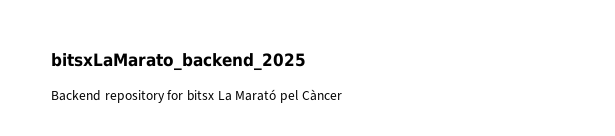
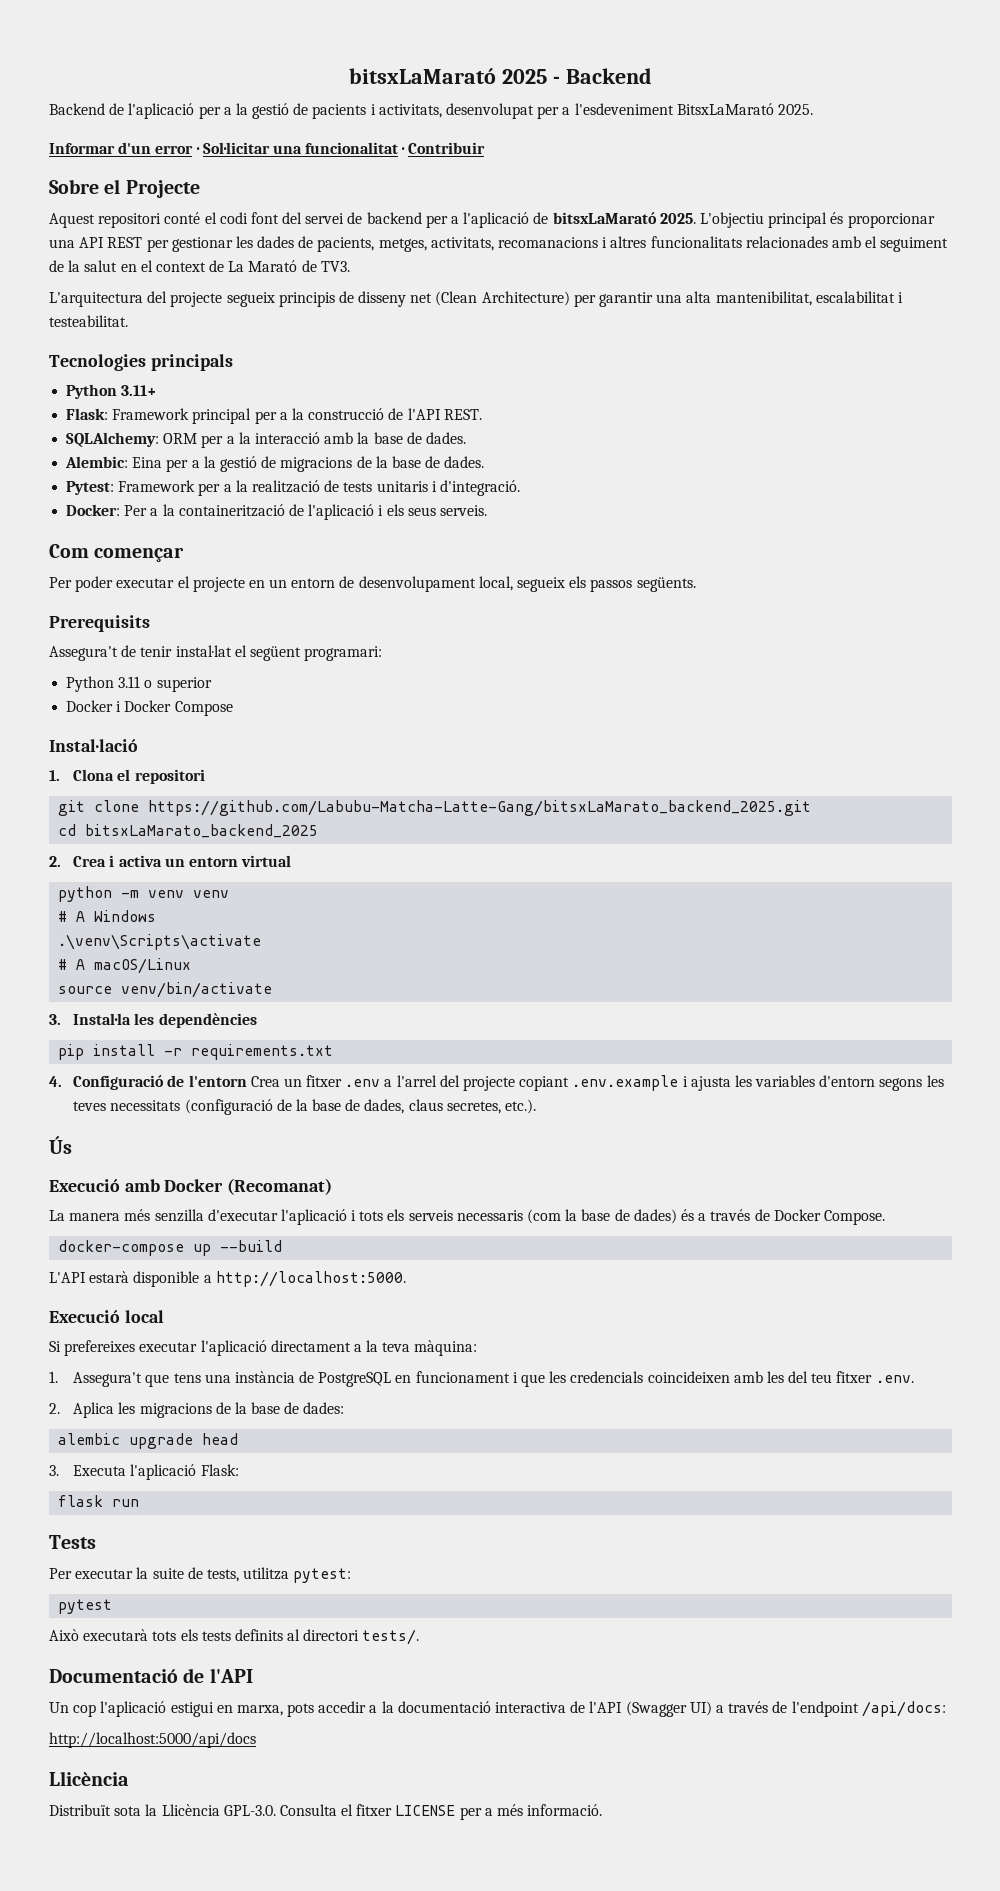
[51,53,306,71] [51,89,342,103] bitsxLaMarato_backend_2025 // Backend repository for bitsx La Marató pel Càncer -> [349,68,652,84] [49,103,813,119] [49,142,486,154] [49,179,200,198] [49,212,935,228] [49,236,949,252] [49,260,350,272] [49,291,903,307] [49,315,128,327] [49,354,233,371] [66,384,157,399] [66,408,482,424] [66,432,466,448] [65,456,485,472] [66,480,520,496] [66,504,487,520] [49,544,185,562] [49,576,696,592] [49,615,150,632] [49,645,383,661] [66,676,212,692] [66,700,233,716] [49,739,138,752] [49,769,205,784] [58,800,812,816] [58,824,319,838] [49,855,292,867] [58,886,230,902] [58,910,157,922] [58,934,262,950] [58,958,192,974] [58,982,273,998] [49,1013,257,1028] [58,1044,334,1060] [49,1075,944,1091] [73,1099,537,1115] [49,1136,72,1154] [49,1178,333,1195] [49,1209,885,1225] [58,1240,283,1256] [49,1271,406,1287] [49,1310,164,1323] [49,1340,478,1356] [49,1371,914,1387] [49,1402,345,1418] [58,1433,239,1449] [49,1464,239,1480] [58,1495,140,1507] [49,1535,96,1549] [49,1567,352,1583] [58,1599,113,1614] [49,1629,420,1645] [49,1668,253,1683] [49,1701,946,1717] [49,1732,256,1748] [49,1771,129,1786] [49,1804,603,1820] bitsxLaMarató 2025 - Backend // Backend de l'aplicació per a la gestió de pacients i activitats, desenvolupat per a l'esdeveniment BitsxLaMarató 2025. // Informar d'un error · Sol·licitar una funcionalitat · Contribuir // Sobre el Projecte // Aquest repositori conté el codi font del servei de backend per a l'aplicació de bitsxLaMarató 2025. L'objectiu principal és proporcionar una API REST per gestionar les dades de pacients, metges, activitats, recomanacions i altres funcionalitats relacionades amb el seguiment de la salut en el context de La Marató de TV3. // L'arquitectura del projecte segueix principis de disseny net (Clean Architecture) per garantir una alta mantenibilitat, escalabilitat i testeabilitat. // Tecnologies principals // Python 3.11+ // Flask: Framework principal per a la construcció de l'API REST. // SQLAlchemy: ORM per a la interacció amb la base de dades. // Alembic: Eina per a la gestió de migracions de la base de dades. // Pytest: Framework per a la realització de tests unitaris i d'integració. // Docker: Per a la containerització de l'aplicació i els seus serveis. // Com començar // Per poder executar el projecte en un entorn de desenvolupament local, segueix els passos següents. // Prerequisits // Assegura't de tenir instal·lat el següent programari: // Python 3.11 o superior // Docker i Docker Compose // Instal·lació // 1. Clona el repositori // git clone https://github.com/Labubu-Matcha-Latte-Gang/bitsxLaMarato_backend_2025.git // cd bitsxLaMarato_backend_2025 // 2. Crea i activa un entorn virtual // python -m venv venv // # A Windows // .\venv\Scripts\activate // # A macOS/Linux // source venv/bin/activate // 3. Instal·la les dependències // pip install -r requirements.txt // 4. Configuració de l'entorn Crea un fitxer .env a l'arrel del projecte copiant .env.example i ajusta les variables d'entorn segons les teves necessitats (configuració de la base de dades, claus secretes, etc.). // Ús // Execució amb Docker (Recomanat) // La manera més senzilla d'executar l'aplicació i tots els serveis necessaris (com la base de dades) és a través de Docker Compose. // docker-compose up --build // L'API estarà disponible a http://localhost:5000. // Execució local // Si prefereixes executar l'aplicació directament a la teva màquina: // 1. Assegura't que tens una instància de PostgreSQL en funcionament i que les credencials coincideixen amb les del teu fitxer .env. // 2. Aplica les migracions de la base de dades: // alembic upgrade head // 3. Executa l'aplicació Flask: // flask run // Tests // Per executar la suite de tests, utilitza pytest: // pytest // Això executarà tots els tests definits al directori tests/. // Documentació de l'API // Un cop l'aplicació estigui en marxa, pots accedir a la documentació interactiva de l'API (Swagger UI) a través de l'endpoint /api/docs: // http://localhost:5000/api/docs // Llicència // Distribuït sota la Llicència GPL-3.0. Consulta el fitxer LICENSE per a més informació.

